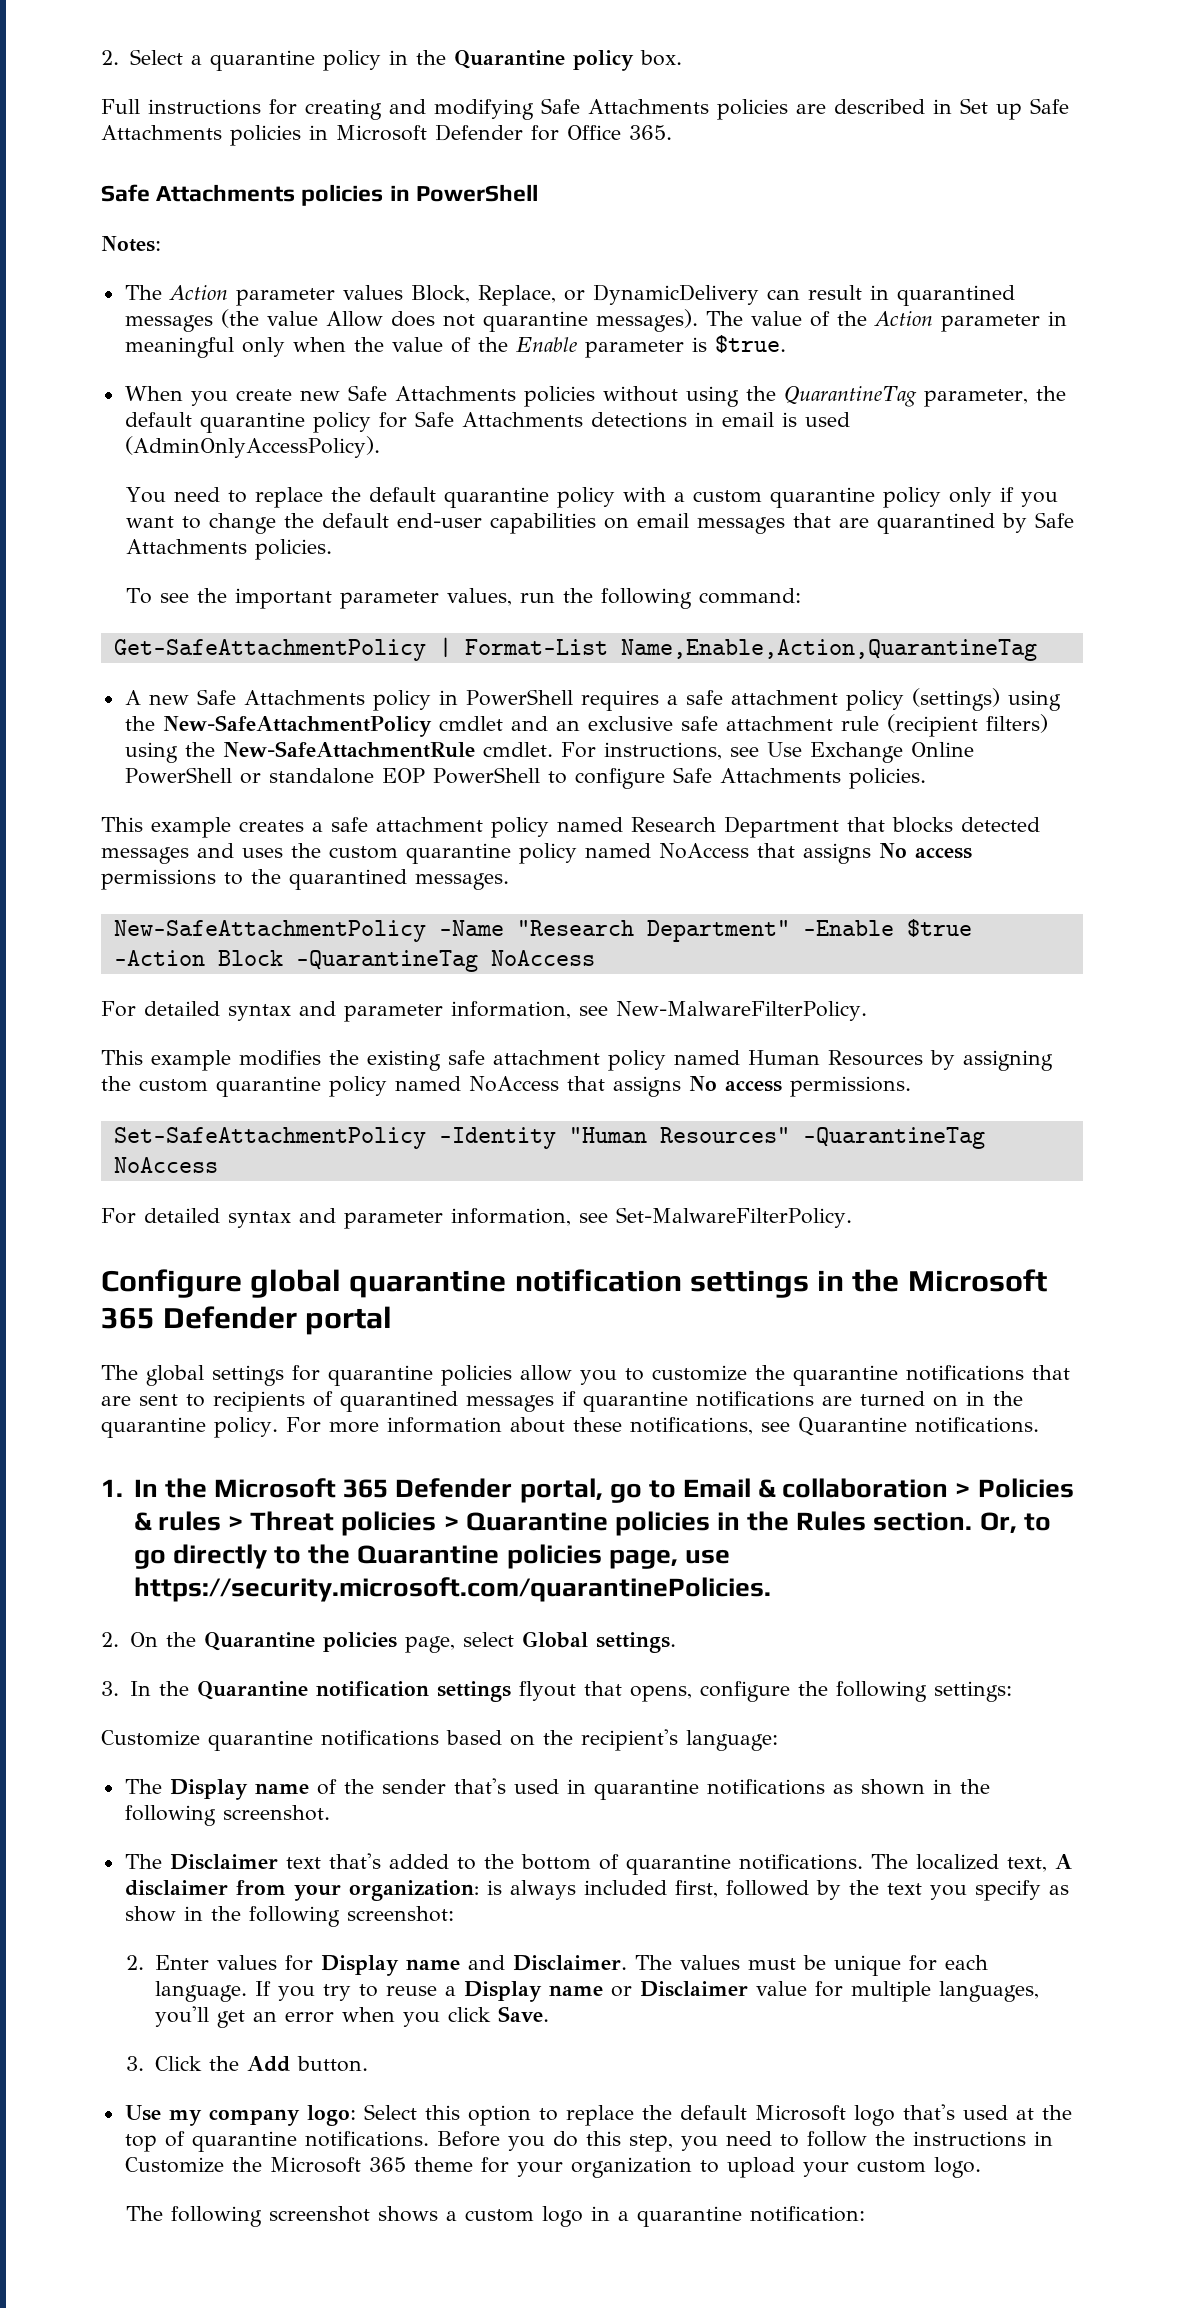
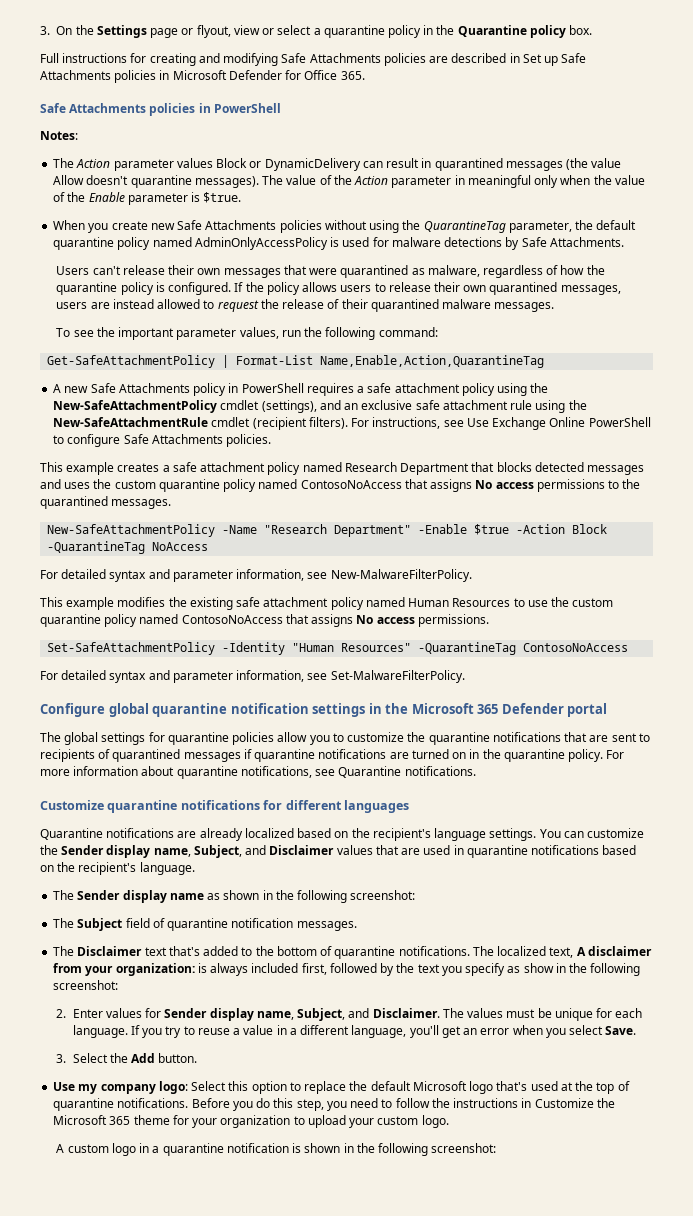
[101,49,183,65] 2. Select -> [40,25,312,38] 3. On the Settings page or flyout, view or select
[410,285,556,306] Block, Replace, -> [216,158,248,168] Block
[390,311,475,327] does not -> [86,175,129,185] doesn't
[378,411,850,428] [124,436,380,458] [125,487,1058,508] [125,512,1074,534] [125,539,332,560] for Safe Attachments detections in email is used (AdminOnlyAccessPolicy). // You need to replace the default quarantine policy with a custom quarantine policy only if you want to change the default end-user capabilities on email messages that are quarantined by Safe Attachments policies. -> [152,237,624,250] [56,265,605,278] [56,282,621,295] [56,299,555,312] named AdminOnlyAccessPolicy is used for malware detections by Safe Attachments. // Users can't release their own messages that were quarantined as malware, regardless of how the quarantine policy is configured. If the policy allows users to release their own quarantined messages, users are instead allowed to request the release of their quarantined malware messages.
[911,688,1000,711] (settings) -> (495, 389) none
(503, 723) none -> [261,400,317,413] (settings),
[886,714,1048,737] (recipient filters) -> (533, 405) none
[482,742,553,757] cmdlet. -> [211,417,348,430] cmdlet (recipient filters).
[239,767,540,784] or standalone EOP PowerShell -> (651, 422) none
[659,843,749,859] NoAccess -> [300,480,402,489] ContosoNoAccess
[930,1050,1053,1071] [101,1076,559,1097] by assigning the custom quarantine policy named NoAccess -> [513,597,614,607] [40,614,283,627] to use the custom quarantine policy named ContosoNoAccess
[113,1157,218,1173] NoAccess -> [523,643,629,652] ContosoNoAccess
[572,1417,622,1432] these -> [176,766,238,779] quarantine
[101,1478,1074,1503] [133,1511,1051,1536] [133,1544,730,1569] [133,1577,771,1602] [101,1631,676,1653] [101,1681,1012,1702] [101,1730,200,1746] 1. In the Microsoft 365 Defender portal, go to Email & collaboration > Policies & rules > Threat policies > Quarantine policies in the Rules section. Or, to go directly to the Quarantine policies page, use https://security.microsoft.com/quarantinePolicies. // 2. On the Quarantine policies page, select Global settings. // 3. In the Quarantine notification settings flyout that opens, configure the following settings: // Customize -> [40,800,409,813] [40,828,645,841] [40,845,464,858] Customize quarantine notifications for different languages // Quarantine notifications are already localized based on the recipient's language settings. You can customize the Sender display name, Subject, and Disclaimer values that are used in
[686,1730,778,1751] [124,1778,825,1800] language: // The Display name of the sender that's used in quarantine notifications -> [139,862,195,875] [53,890,204,903] language. // The Sender display name
[222,1805,330,1821] screenshot. -> [350,890,416,900] [53,918,357,931] screenshot: // The Subject field of quarantine notification messages.
[320,1955,460,1976] Display name -> [164,1008,346,1021] Sender display name, Subject,
[463,1981,1039,2002] Display name or Disclaimer value for multiple languages, -> [243,1025,407,1038] value in a different language,
[447,2007,491,2022] click -> [569,1025,604,1035] select
[154,2056,202,2071] Click -> [72,1053,108,1063] Select
[125,2206,457,2227] The following screenshot shows a -> [56,1144,65,1153] A
[749,2206,865,2222] notification: -> [226,1143,497,1156] notification is shown in the following screenshot:

